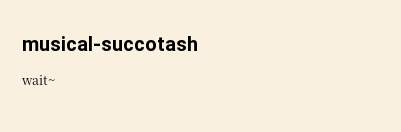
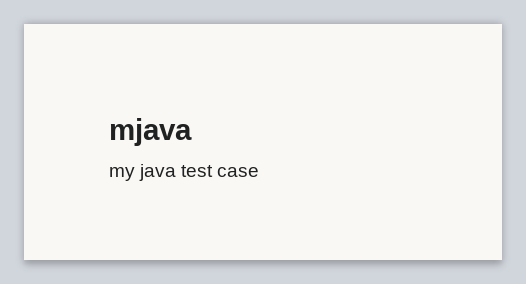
[22,36,198,51] [21,75,55,85] musical-succotash // wait~ -> [109,118,192,146] [109,164,260,181] mjava // my java test case

